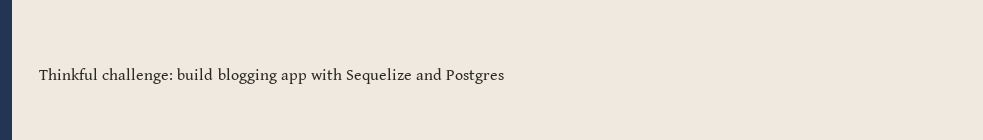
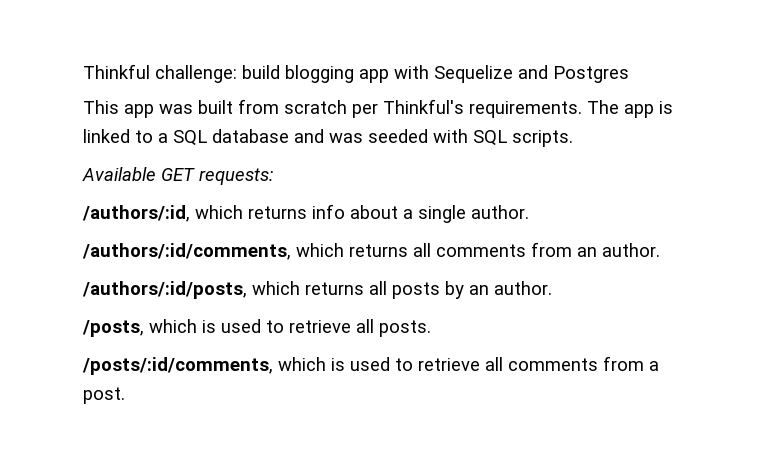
(505, 77) none -> [83,99,673,118] [83,129,573,147] [82,167,273,185] [82,204,529,223] [82,242,660,260] [82,281,552,299] [82,319,431,337] [82,356,659,375] [83,387,125,404] // This app was built from scratch per Thinkful's requirements. The app is linked to a SQL database and was seeded with SQL scripts. // Available GET requests: // /authors/:id, which returns info about a single author. // /authors/:id/comments, which returns all comments from an author. // /authors/:id/posts, which returns all posts by an author. // /posts, which is used to retrieve all posts. // /posts/:id/comments, which is used to retrieve all comments from a post.

